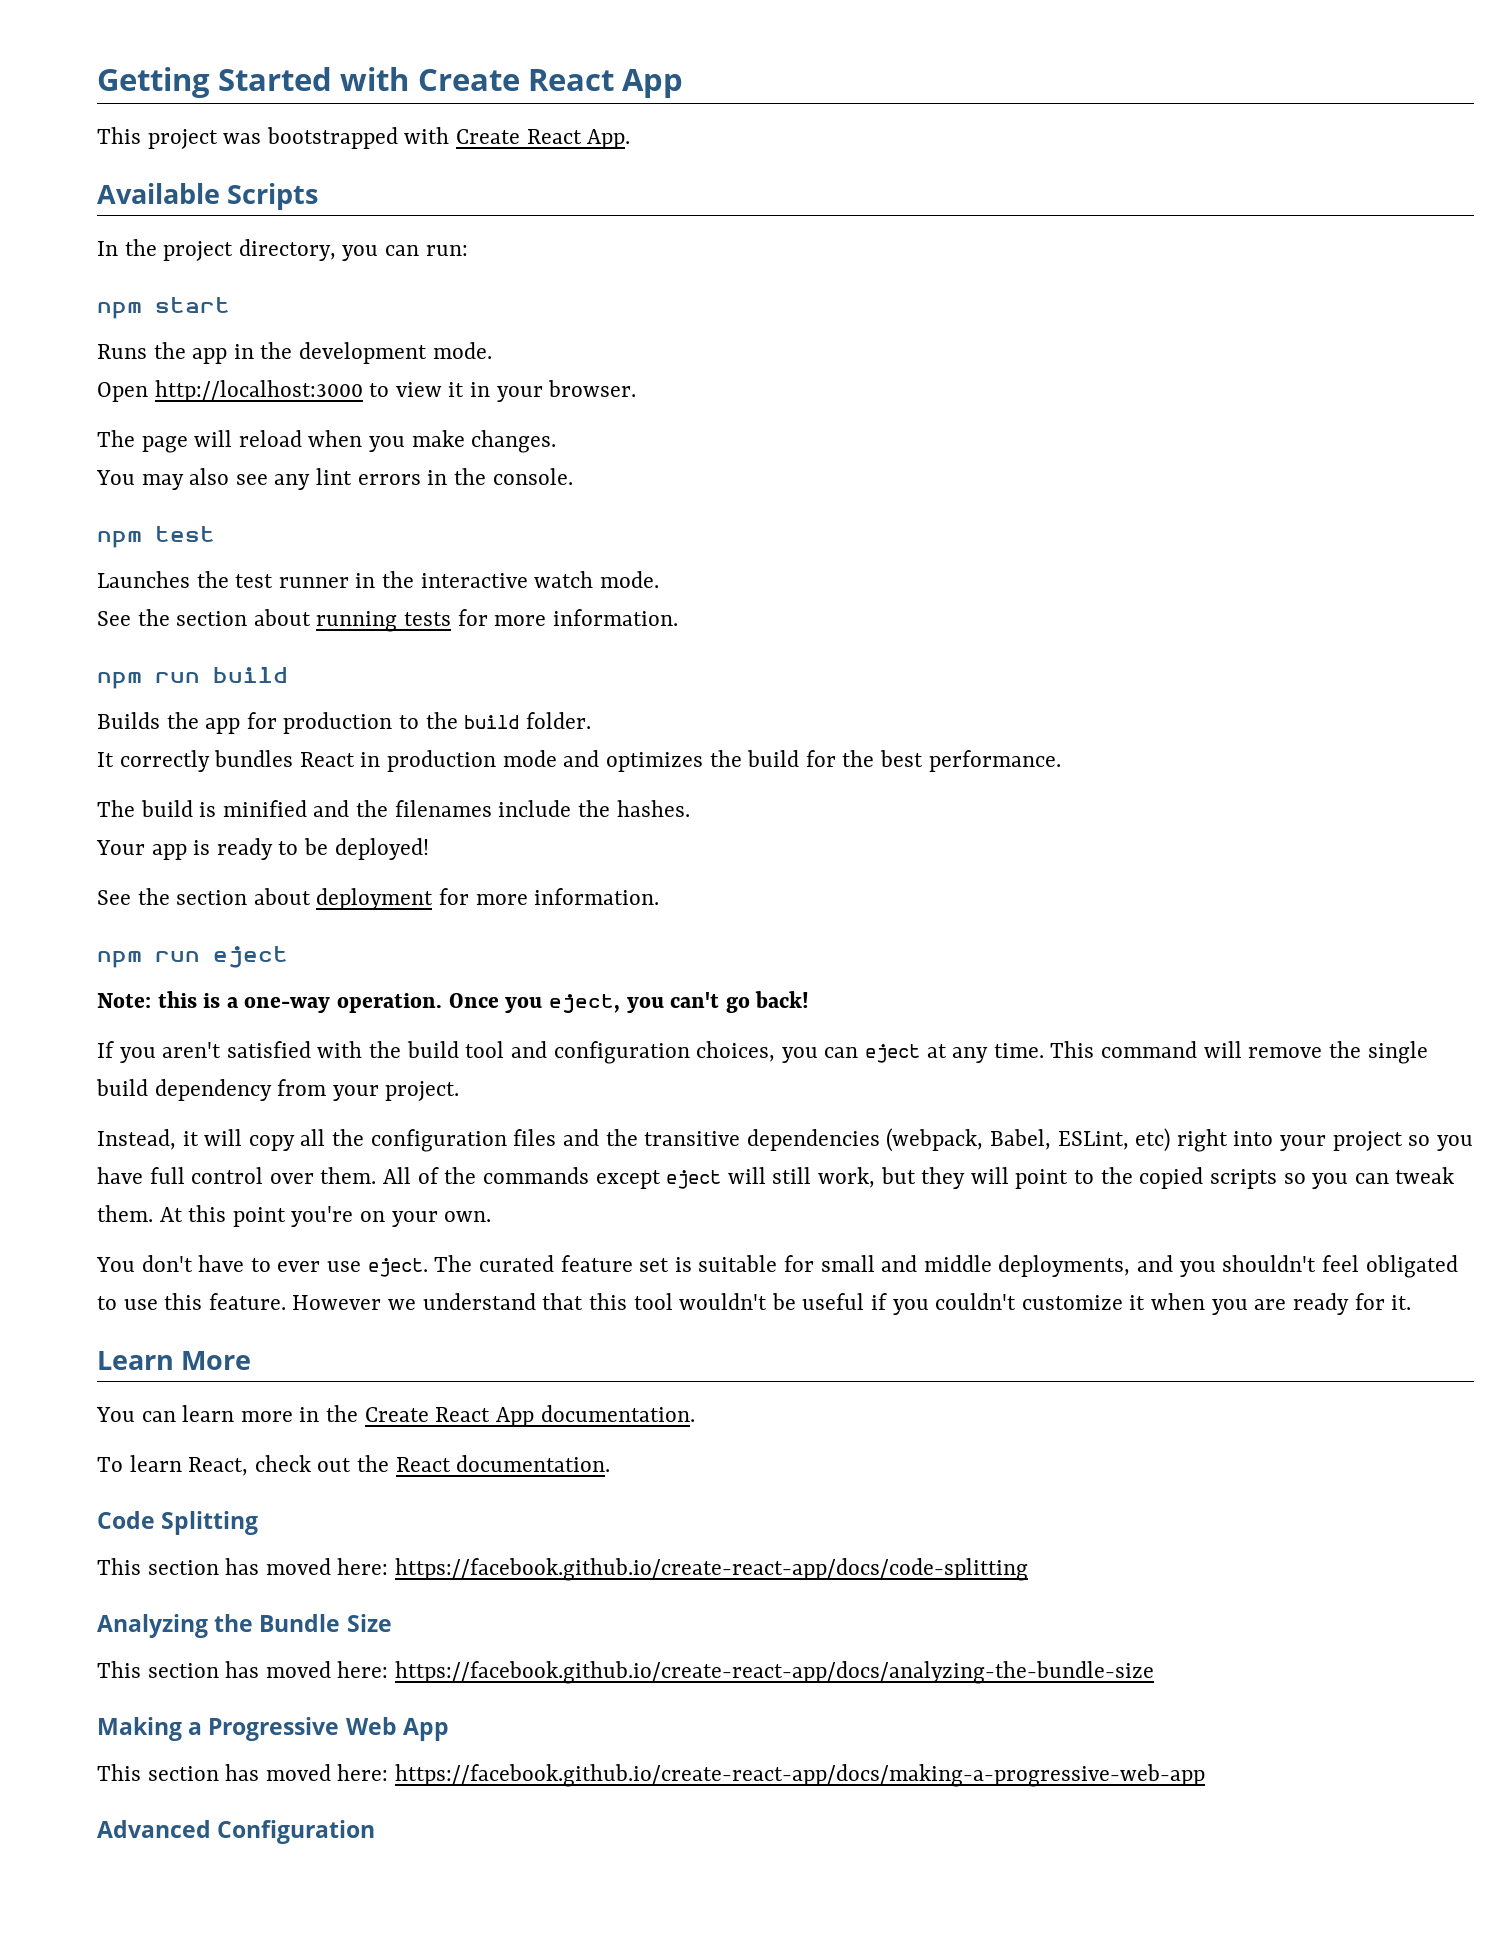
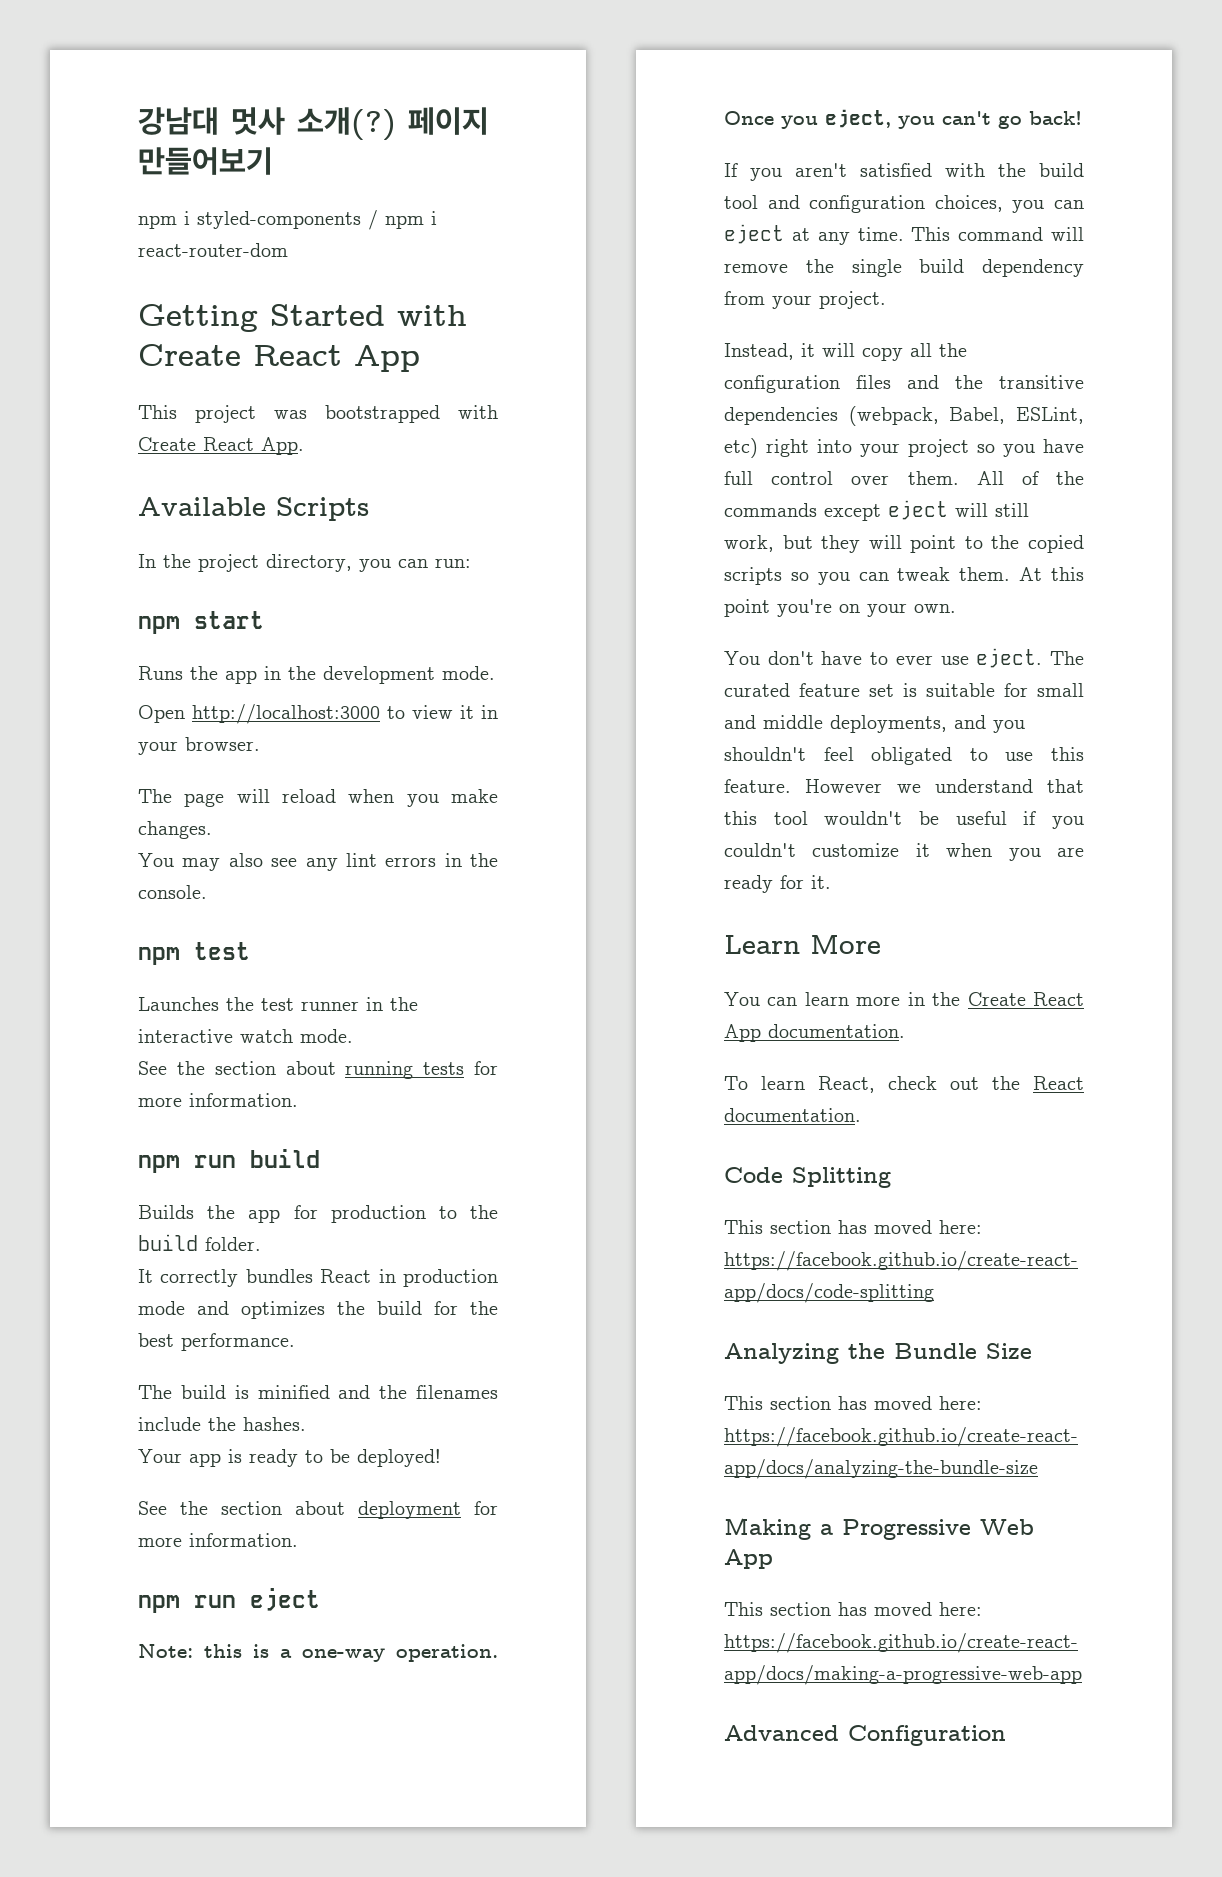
(97, 82) none -> [138,107,489,141] [138,147,273,175] [138,210,437,230] [138,243,288,257] 강남대 멋사 소개(?) 페이지 만들어보기 // npm i styled-components / npm i react-router-dom //

